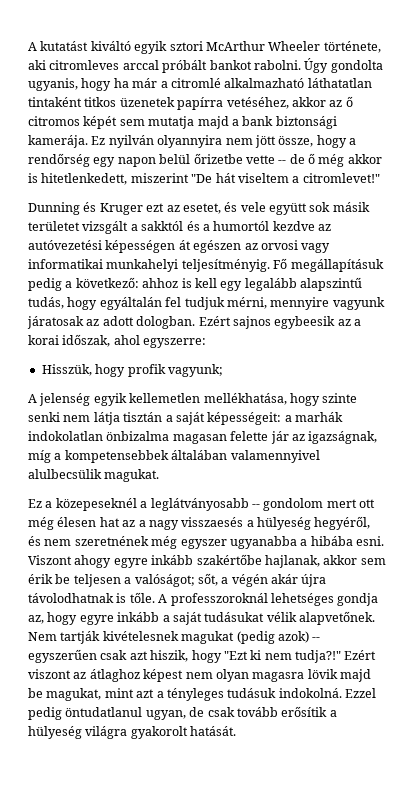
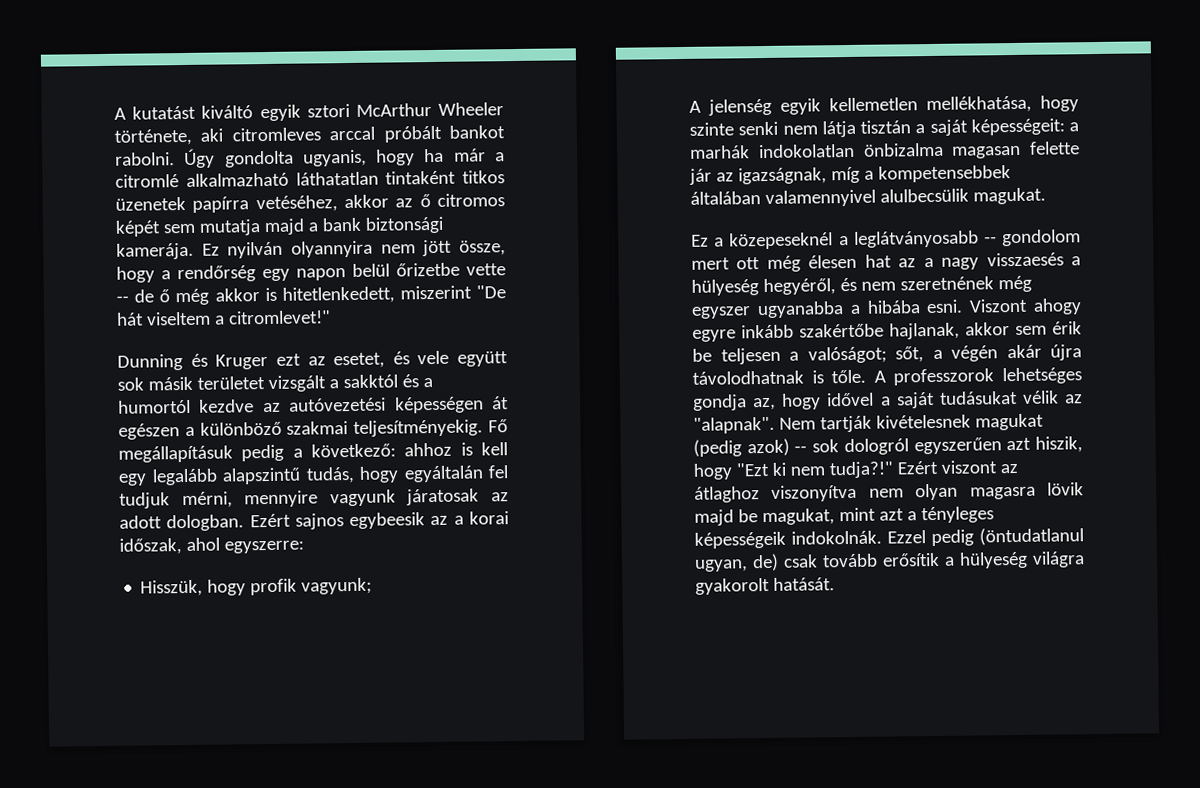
[244,240,331,253] [28,259,270,272] az orvosi vagy informatikai munkahelyi teljesítményig. -> [184,419,484,437] a különböző szakmai teljesítményekig.
[170,593,268,606] professzoroknál -> [893,368,995,386] professzorok
[79,612,160,625] egyre inkább -> [827,392,875,407] idővel
[299,611,375,625] alapvetőnek. -> [1065,394,1083,404] [693,416,775,434] az "alapnak".
[28,649,128,663] egyszerűen csak -> [812,437,1002,456] sok dologról egyszerűen
[143,669,184,682] képest -> [771,484,858,502] viszonyítva
[227,688,376,698] [28,707,205,720] tudásuk indokolná. Ezzel pedig öntudatlanul ugyan, de -> [694,527,1084,549] [695,553,779,572] képességeik indokolnák. Ezzel pedig (öntudatlanul ugyan, de)

